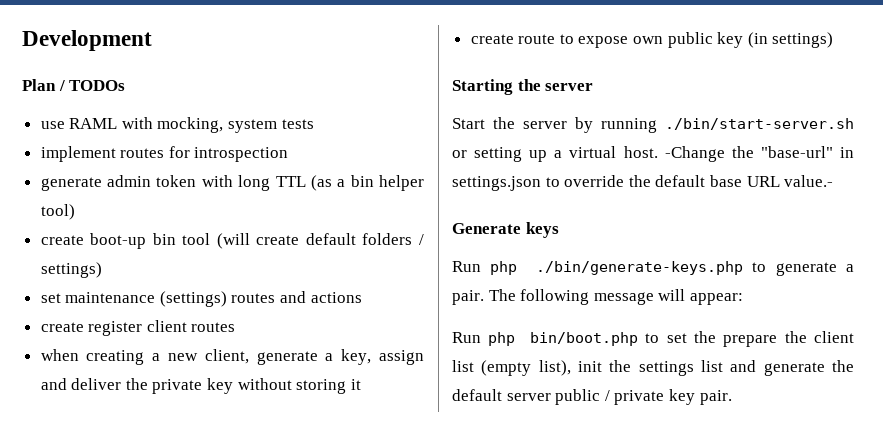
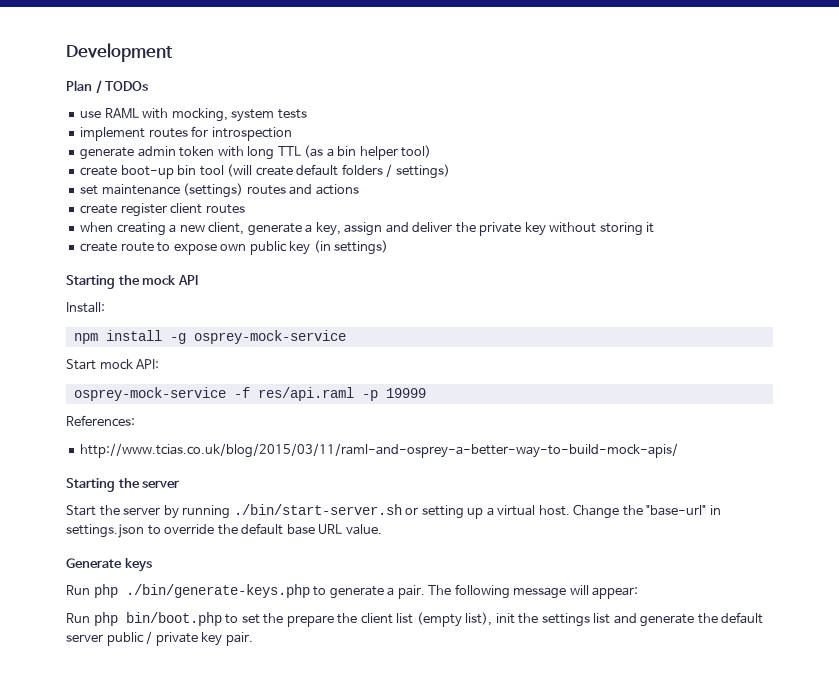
(834, 40) none -> [66,275,198,289] [66,302,105,313] [73,330,346,344] [66,359,160,370] [73,387,426,401] [66,415,135,427] [80,443,679,458] // Starting the mock API // Install: // npm install -g osprey-mock-service // Start mock API: // osprey-mock-service -f res/api.raml -p 19999 // References: // http://www.tcias.co.uk/blog/2015/03/11/raml-and-osprey-a-better-way-to-build-mock-apis/
[664,146,725,162] -Change -> [573,504,620,519] Change
[784,175,834,187] value.- -> [345,524,382,535] value.

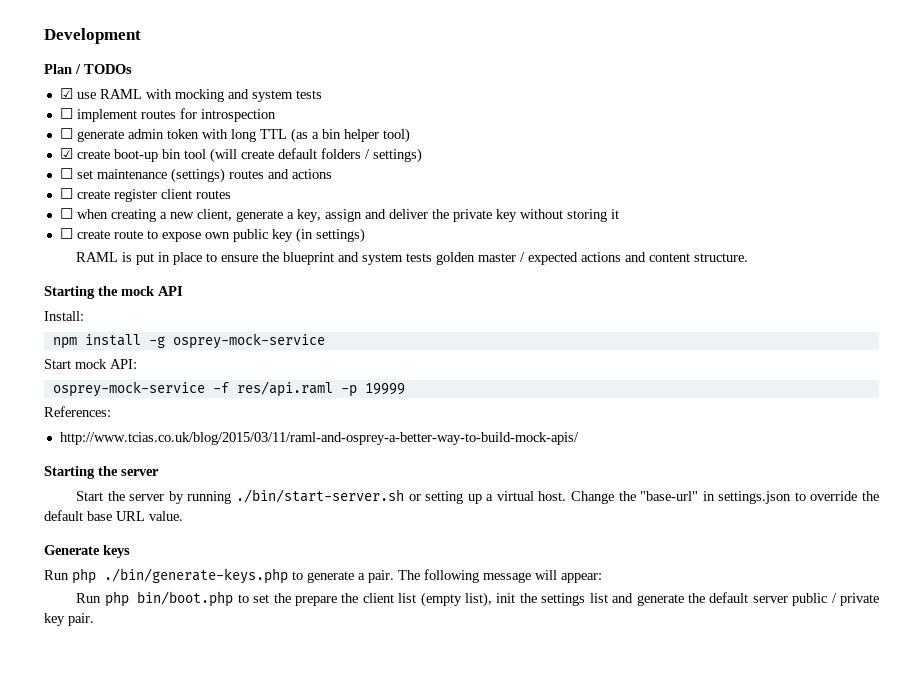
(149, 86) none -> [59,88,73,99] ☑
[171,108,228,122] mocking, -> [174,89,249,102] mocking and
(307, 114) none -> [59,108,73,119] ☐
(292, 134) none -> [59,128,73,139] ☐
(432, 151) none -> [59,148,73,159] ☑
(450, 171) none -> [59,168,73,179] ☐
(359, 189) none -> [59,188,73,199] ☐
(245, 209) none -> [59,208,73,219] ☐
(655, 227) none -> [59,228,73,239] ☐
(389, 247) none -> [76,252,749,265] // RAML is put in place to ensure the blueprint and system tests golden master / expected actions and content structure.

